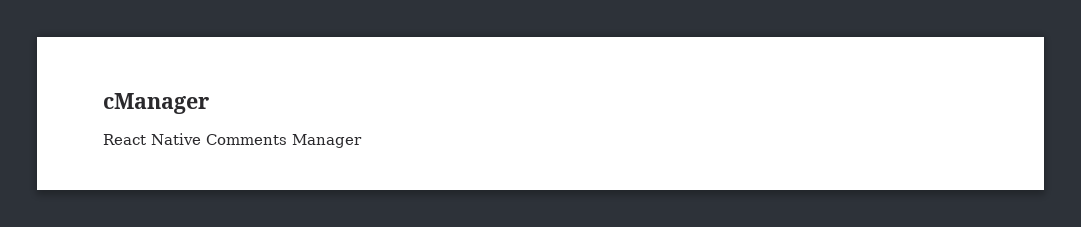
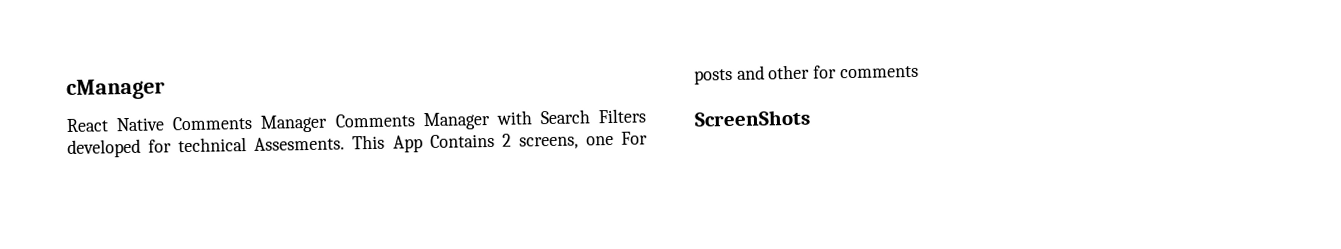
(362, 141) none -> [334,108,646,131] [67,131,649,159] [694,64,919,85] [694,109,811,127] Comments Manager with Search Filters developed for technical Assesments. This App Contains 2 screens, one For posts and other for comments // ScreenShots

